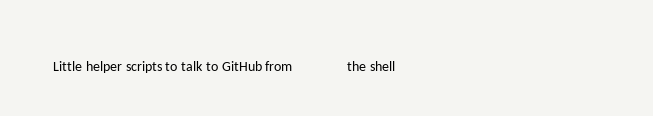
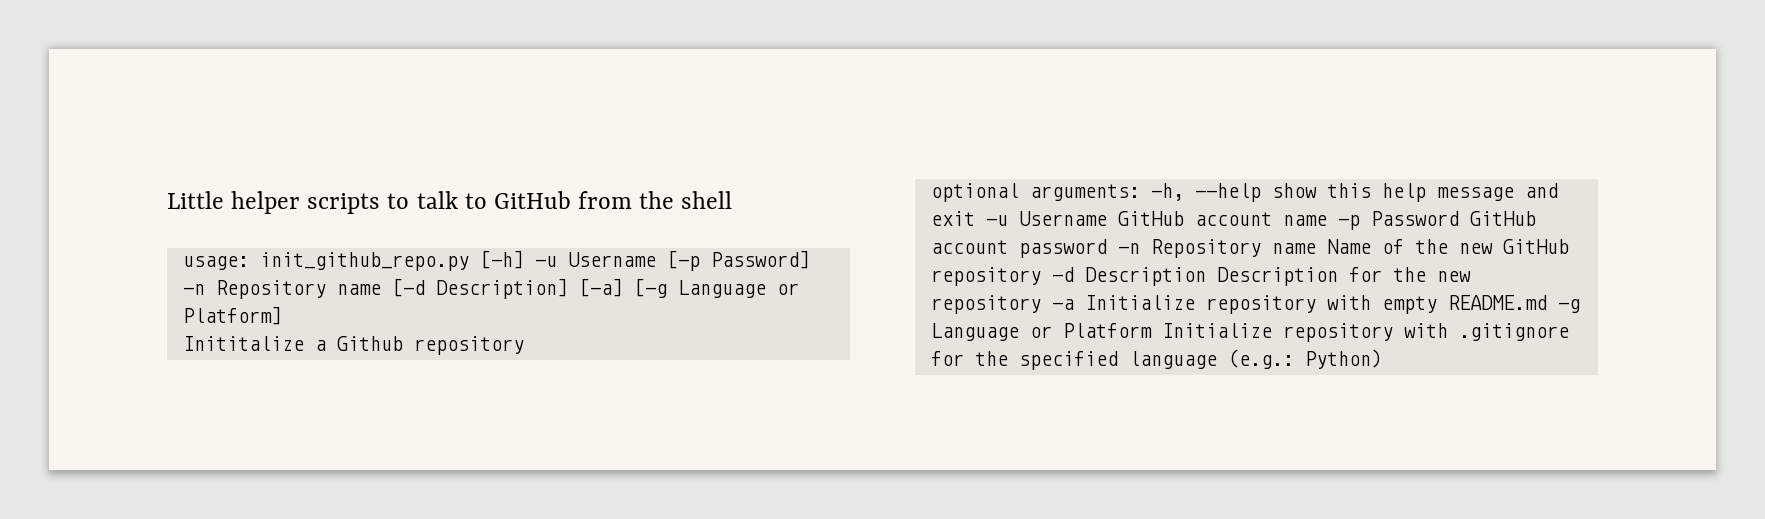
(395, 66) none -> [182,250,810,271] [182,278,799,299] [182,306,282,325] [182,336,524,355] [930,183,1558,202] [930,211,1536,230] [930,239,1569,258] [930,267,1471,286] [930,295,1580,314] [930,323,1569,342] [930,349,1382,370] // usage: init_github_repo.py [-h] -u Username [-p Password] -n Repository name [-d Description] [-a] [-g Language or Platform] // Inititalize a Github repository // optional arguments: -h, --help show this help message and exit -u Username GitHub account name -p Password GitHub account password -n Repository name Name of the new GitHub repository -d Description Description for the new repository -a Initialize repository with empty README.md -g Language or Platform Initialize repository with .gitignore for the specified language (e.g.: Python)

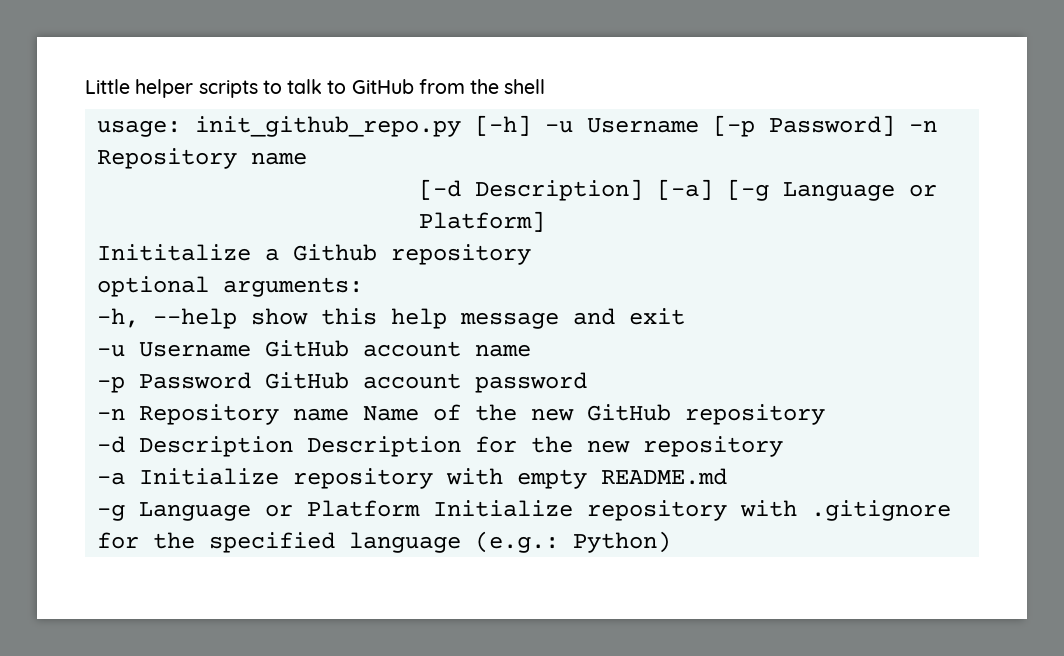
(381, 289) none -> (307, 158) //
(1140, 192) none -> (363, 287) //
(975, 218) none -> (685, 316) //
(1327, 220) none -> (531, 350) //
(1107, 248) none -> (587, 382) //
(1041, 276) none -> (825, 414) //
(1041, 304) none -> (783, 446) //
(1547, 302) none -> (727, 476) //

